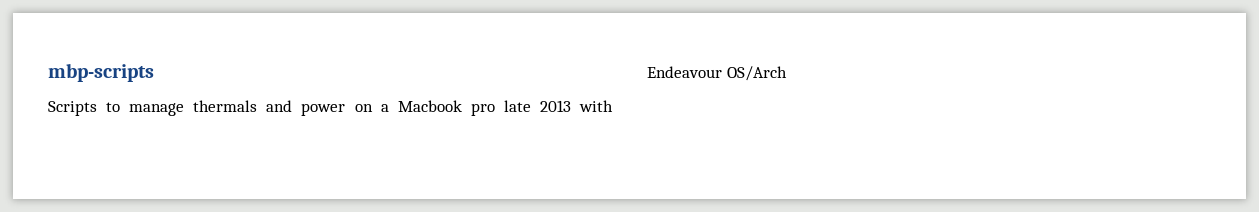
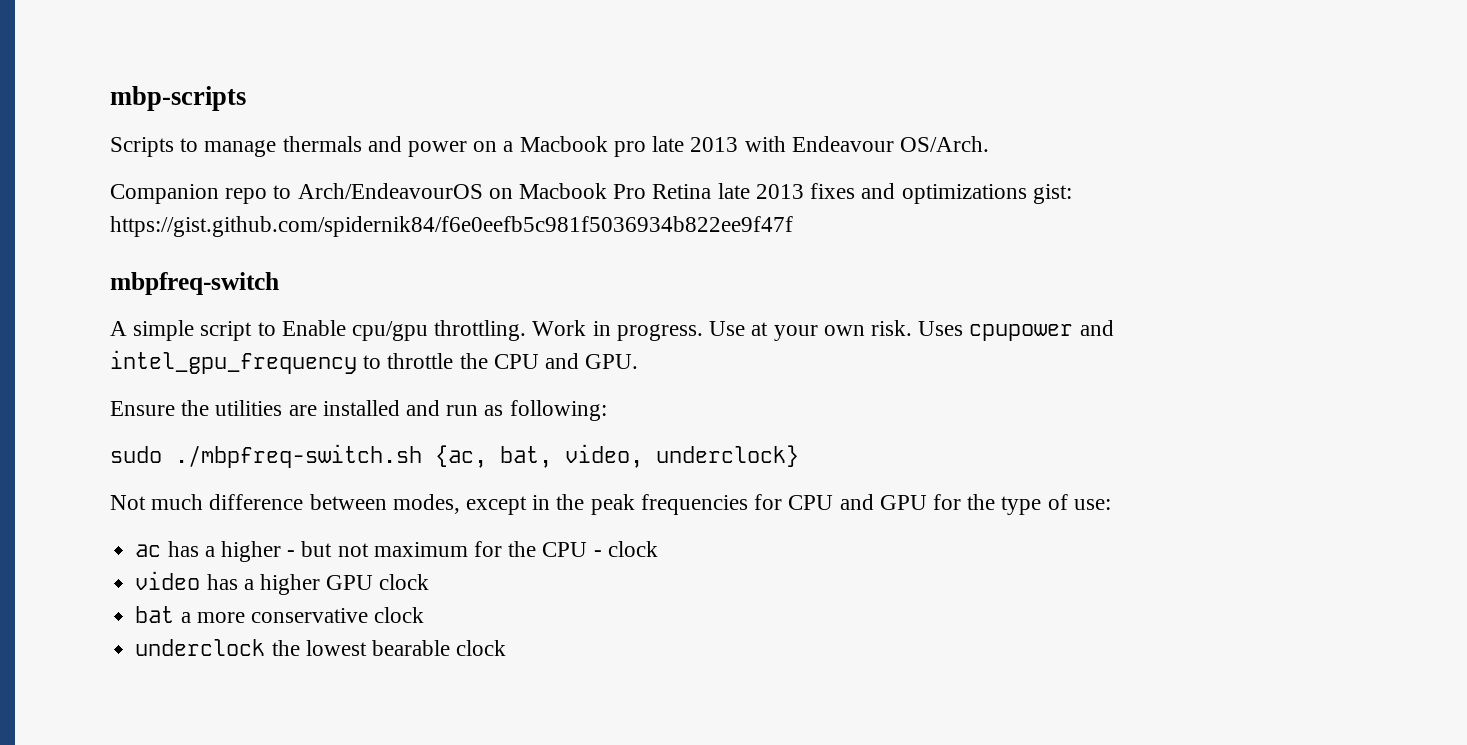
[726,66,787,81] OS/Arch -> [899,136,989,152] [110,183,1072,204] [110,216,793,237] [110,272,279,295] [110,320,1114,341] [110,350,639,374] [110,400,607,421] [110,444,799,468] [110,494,1111,515] [135,541,658,562] [135,571,430,595] [135,606,425,623] [135,639,507,656] OS/Arch. // Companion repo to Arch/EndeavourOS on Macbook Pro Retina late 2013 fixes and optimizations gist: https://gist.github.com/spidernik84/f6e0eefb5c981f5036934b822ee9f47f // mbpfreq-switch // A simple script to Enable cpu/gpu throttling. Work in progress. Use at your own risk. Uses cpupower and intel_gpu_frequency to throttle the CPU and GPU. // Ensure the utilities are installed and run as following: // sudo ./mbpfreq-switch.sh {ac, bat, video, underclock} // Not much difference between modes, except in the peak frequencies for CPU and GPU for the type of use: // ac has a higher - but not maximum for the CPU - clock // video has a higher GPU clock // bat a more conservative clock // underclock the lowest bearable clock

